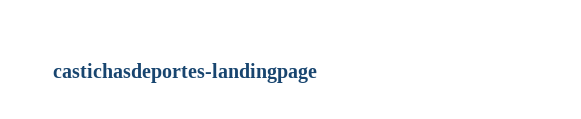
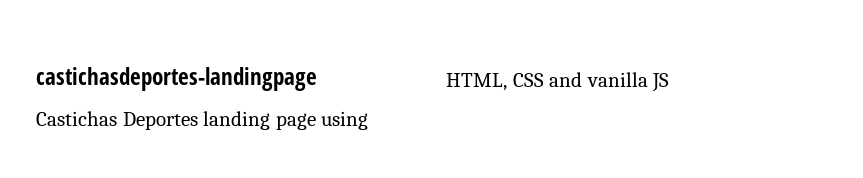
(317, 73) none -> [36,111,369,130] [446,72,670,92] // Castichas Deportes landing page using HTML, CSS and vanilla JS

